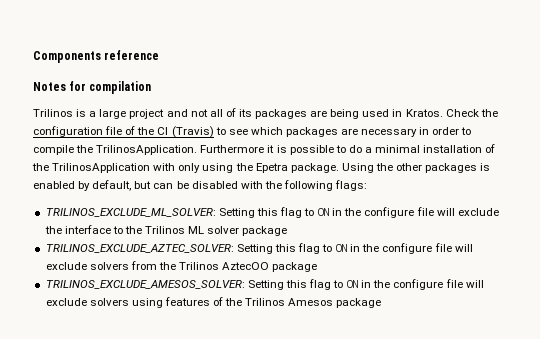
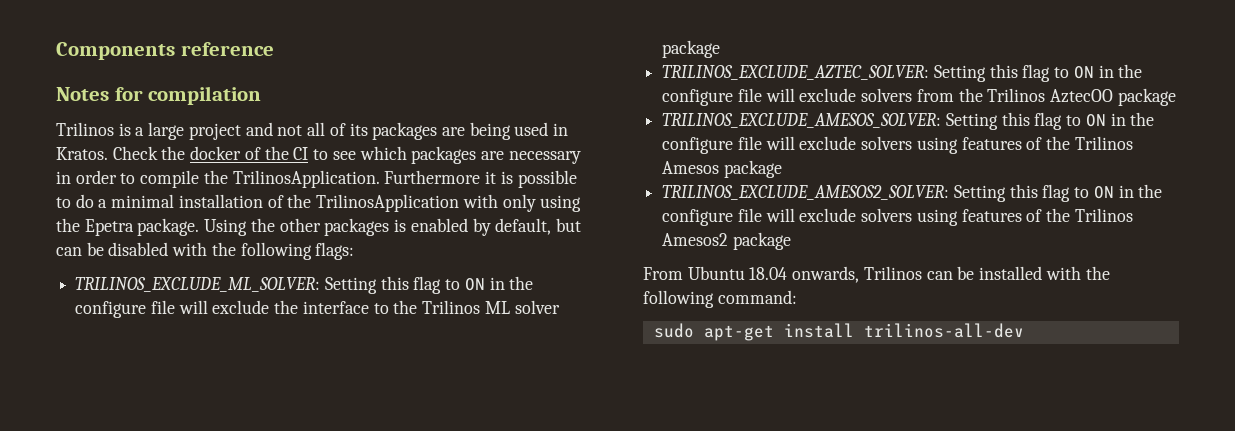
[33,126,123,137] configuration file -> [190,146,242,160] docker
[171,126,214,138] (Travis) -> (309, 153) none
(382, 303) none -> [662,184,1163,202] [662,208,1133,226] [662,232,791,250] [643,266,1110,283] [643,290,797,308] [653,323,1024,341] // TRILINOS_EXCLUDE_AMESOS2_SOLVER: Setting this flag to ON in the configure file will exclude solvers using features of the Trilinos Amesos2 package // From Ubuntu 18.04 onwards, Trilinos can be installed with the following command: // sudo apt-get install trilinos-all-dev

